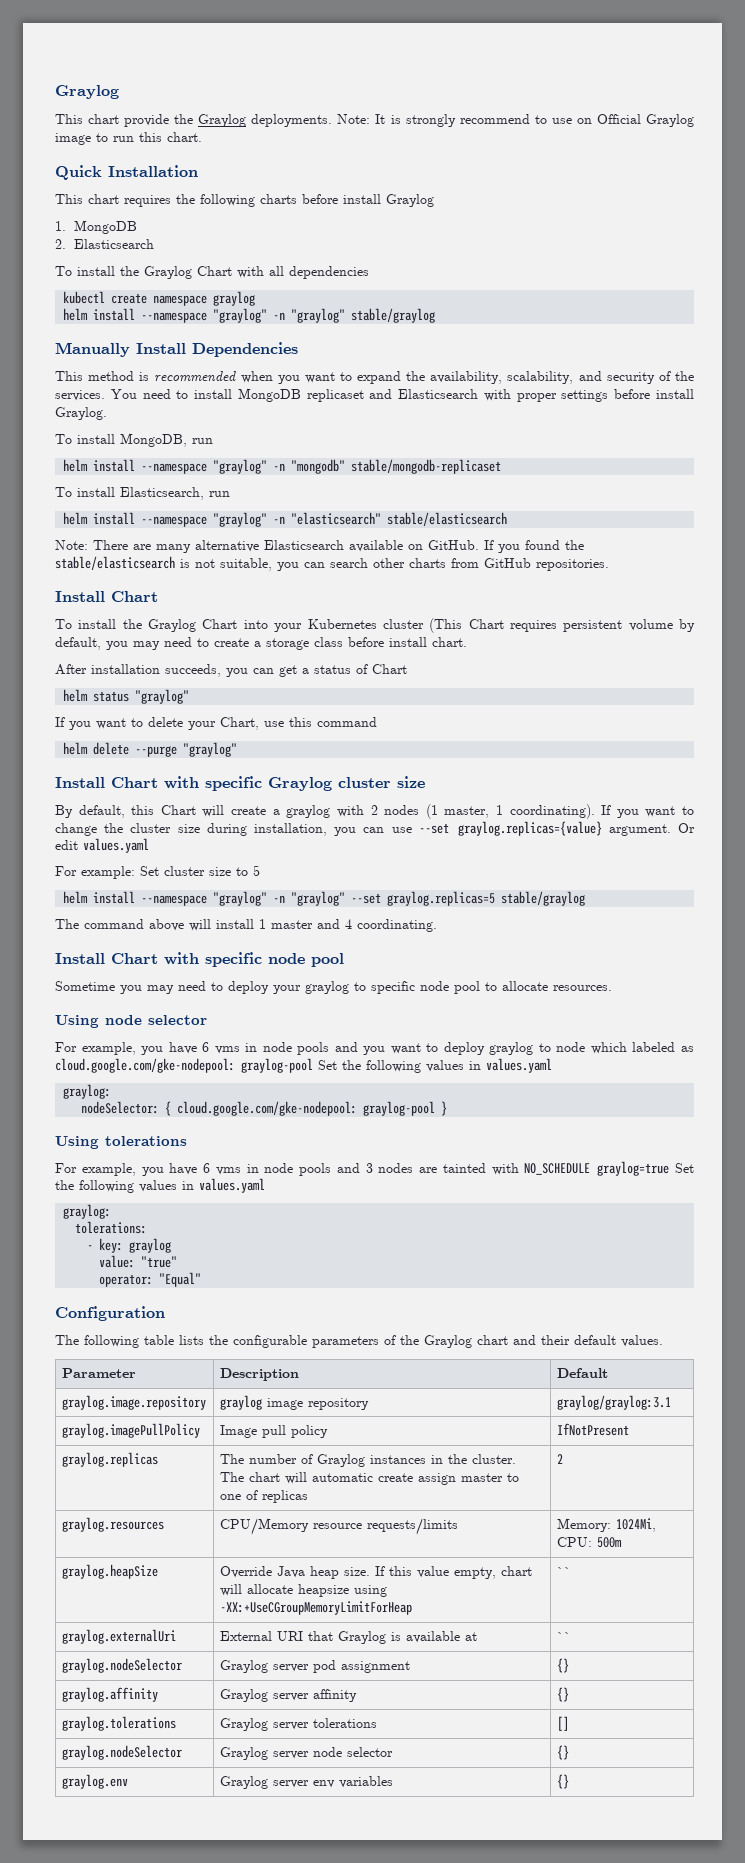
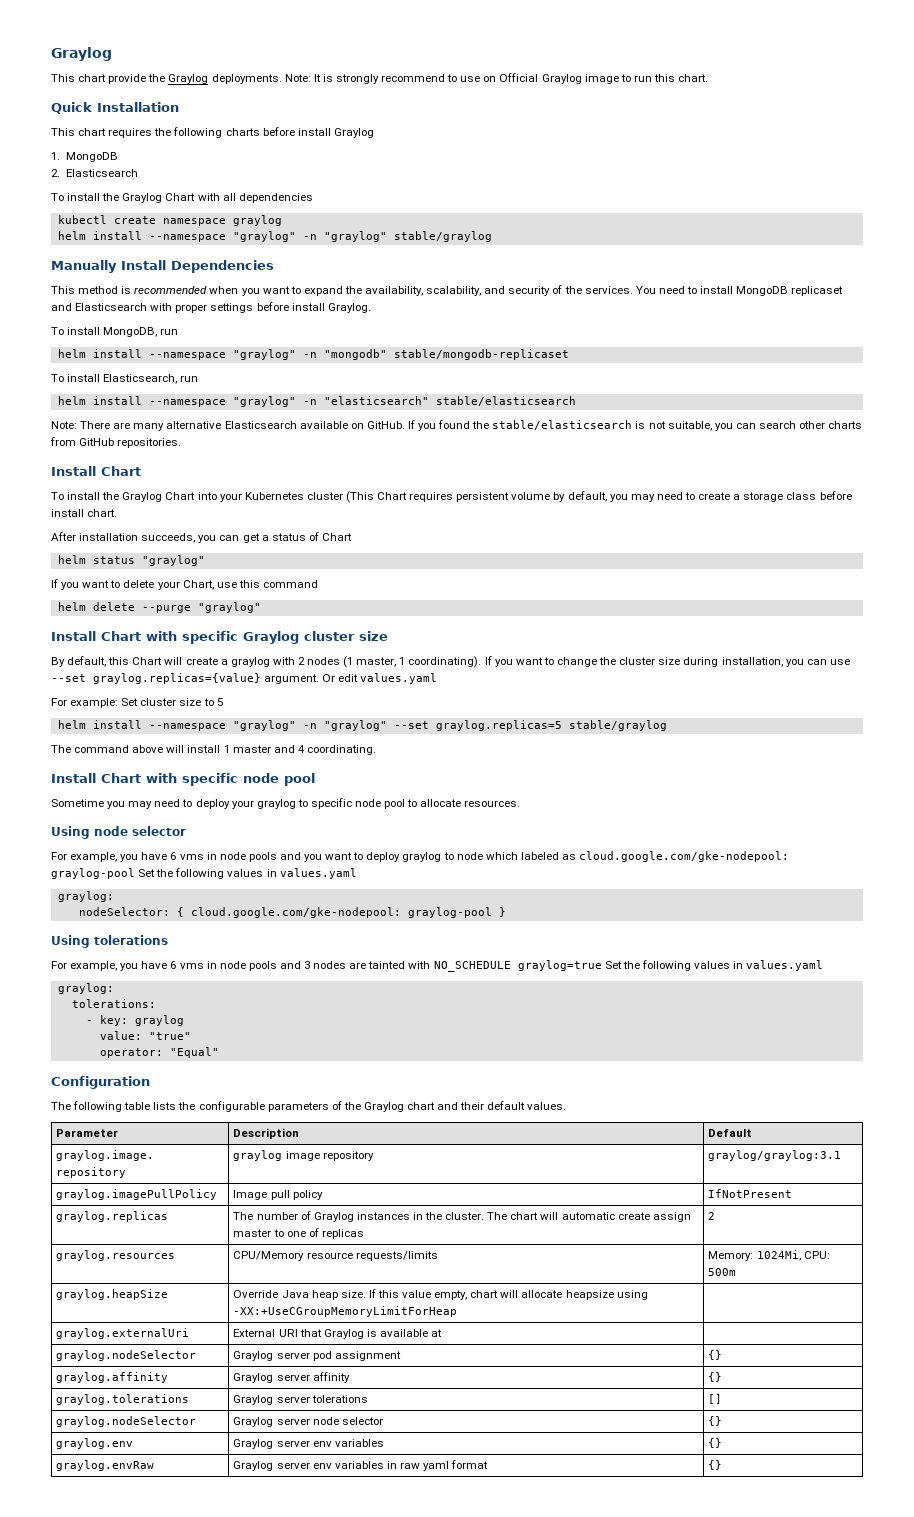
[556,1567,571,1576] `` -> (458, 1311) none
[556,1632,571,1641] `` -> (443, 1333) none
(569, 1781) none -> [56,1460,155,1471] [233,1460,489,1471] [708,1460,723,1470] // graylog.envRaw | Graylog server env variables in raw yaml format | {}

